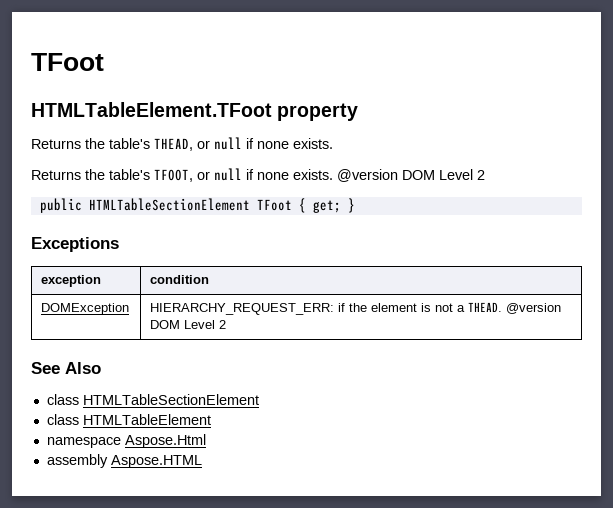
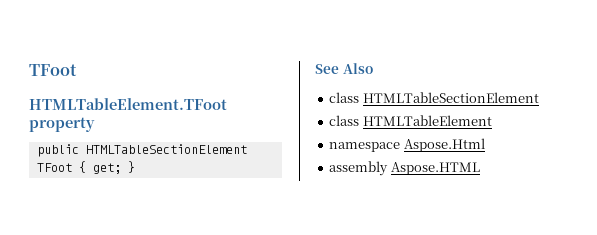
[31,137,333,151] [31,168,485,182] // Returns the table's THEAD, or null if none exists. // Returns the table's TFOOT, or null if none exists. @version DOM Level 2 -> (95, 124) none
[31,237,119,252] [41,275,102,287] [150,275,210,284] [41,303,130,315] [150,302,562,315] [150,320,227,329] // Exceptions // exception | condition // DOMException | HIERARCHY_REQUEST_ERR: if the element is not a THEAD. @version DOM Level 2 -> (135, 167) none

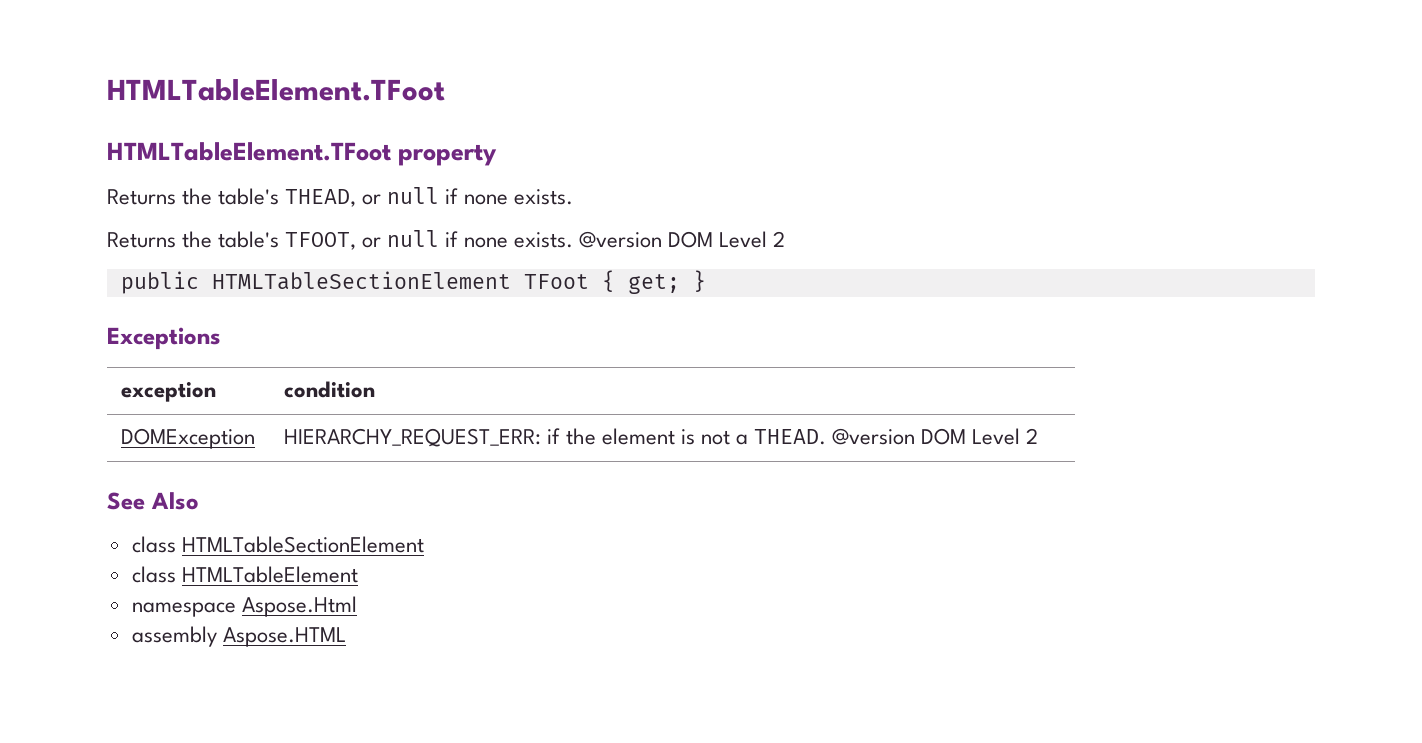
[29,64,77,76] TFoot -> [107,79,445,101] HTMLTableElement.TFoot
(95, 124) none -> [107,187,573,207] [107,230,785,250] // Returns the table's THEAD, or null if none exists. // Returns the table's TFOOT, or null if none exists. @version DOM Level 2
(135, 167) none -> [107,327,221,350] [121,382,217,402] [284,381,376,398] [121,428,256,449] [284,428,1039,447] // Exceptions // exception | condition // DOMException | HIERARCHY_REQUEST_ERR: if the element is not a THEAD. @version DOM Level 2

